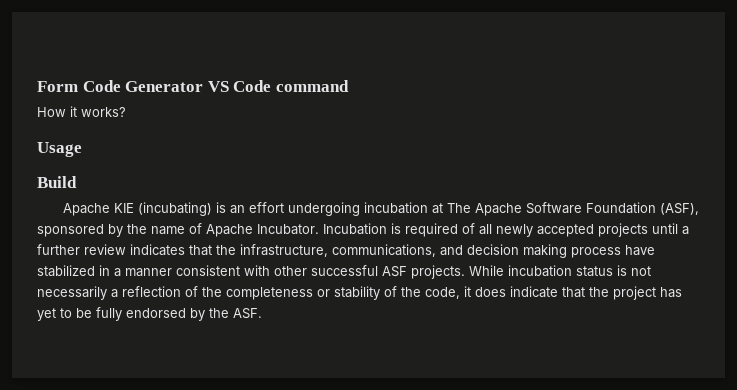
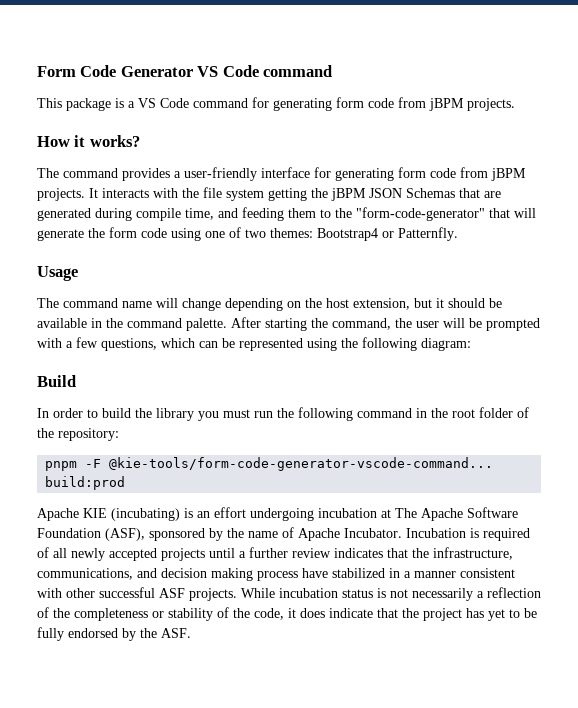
[37,106,126,117] [37,142,82,157] [37,176,77,188] How it works? // Usage // Build -> [37,97,515,111] [37,135,140,147] [37,167,526,181] [37,187,501,201] [37,207,536,221] [37,227,458,241] [37,266,78,281] [37,298,502,311] [37,317,540,331] [37,337,471,351] [37,375,76,387] [37,407,529,421] [37,428,119,441] [45,457,494,471] [45,476,126,490] This package is a VS Code command for generating form code from jBPM projects. // How it works? // The command provides a user-friendly interface for generating form code from jBPM projects. It interacts with the file system getting the jBPM JSON Schemas that are generated during compile time, and feeding them to the "form-code-generator" that will generate the form code using one of two themes: Bootstrap4 or Patternfly. // Usage // The command name will change depending on the host extension, but it should be available in the command palette. After starting the command, the user will be prompted with a few questions, which can be represented using the following diagram: // Build // In order to build the library you must run the following command in the root folder of the repository: // pnpm -F @kie-tools/form-code-generator-vscode-command... build:prod

